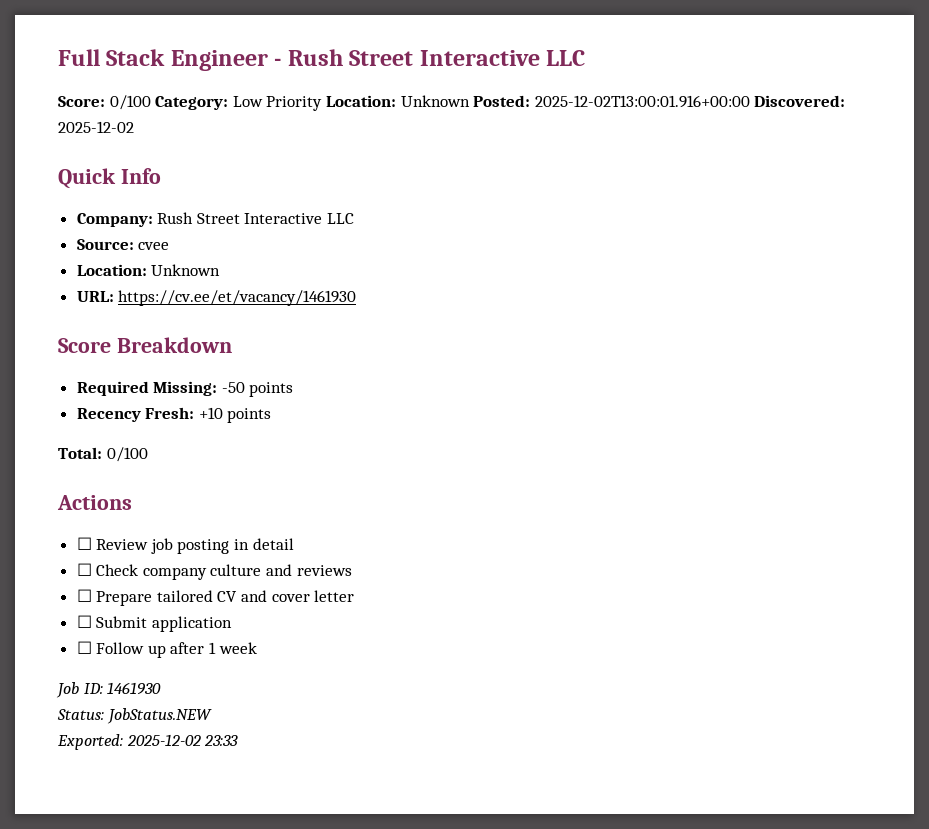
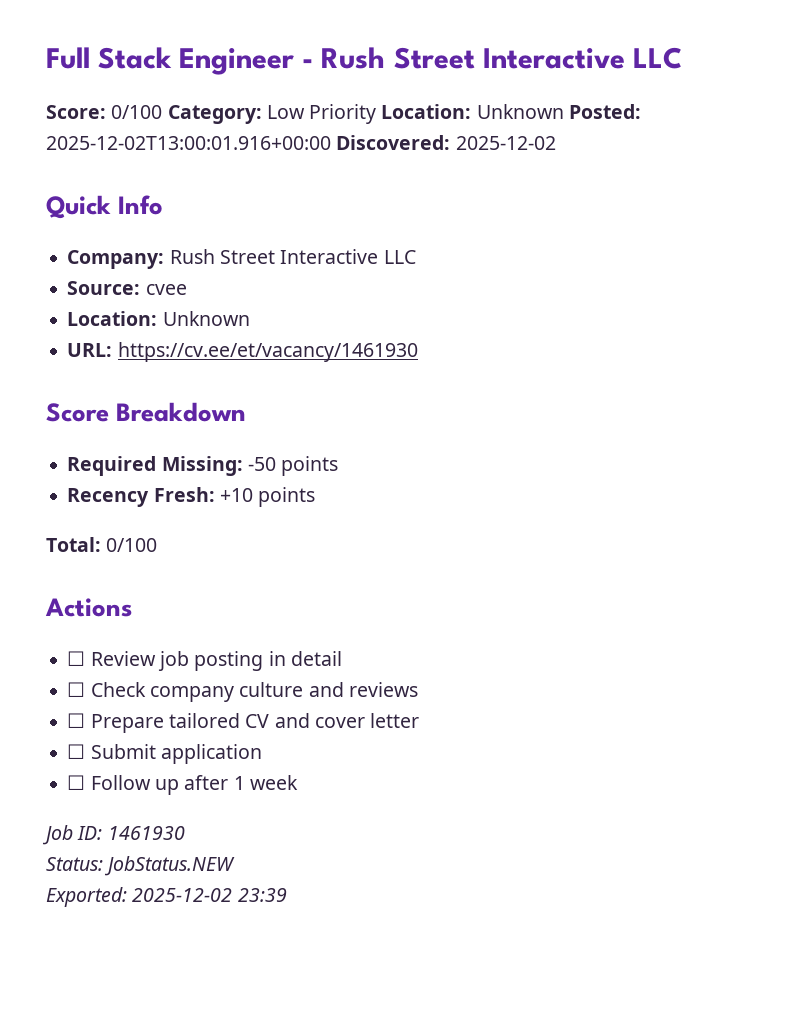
[204,735,239,746] 23:33 -> [237,888,287,902] 23:39

